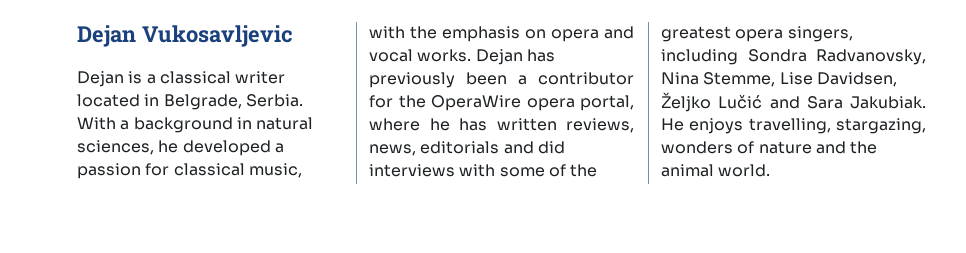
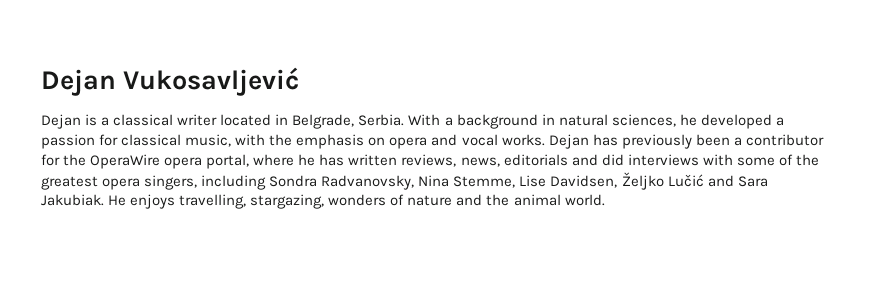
[77,25,293,47] Dejan Vukosavljevic -> [41,67,300,96] Dejan Vukosavljević

